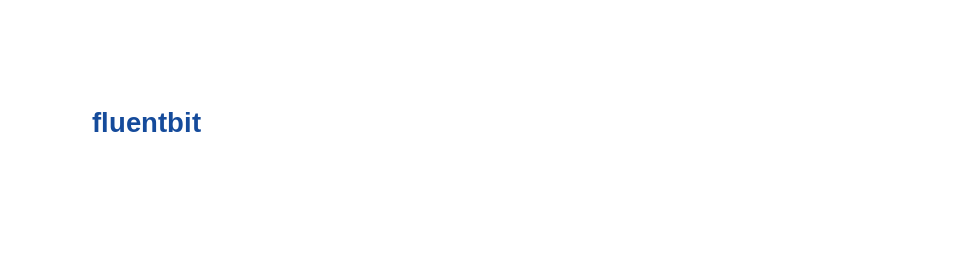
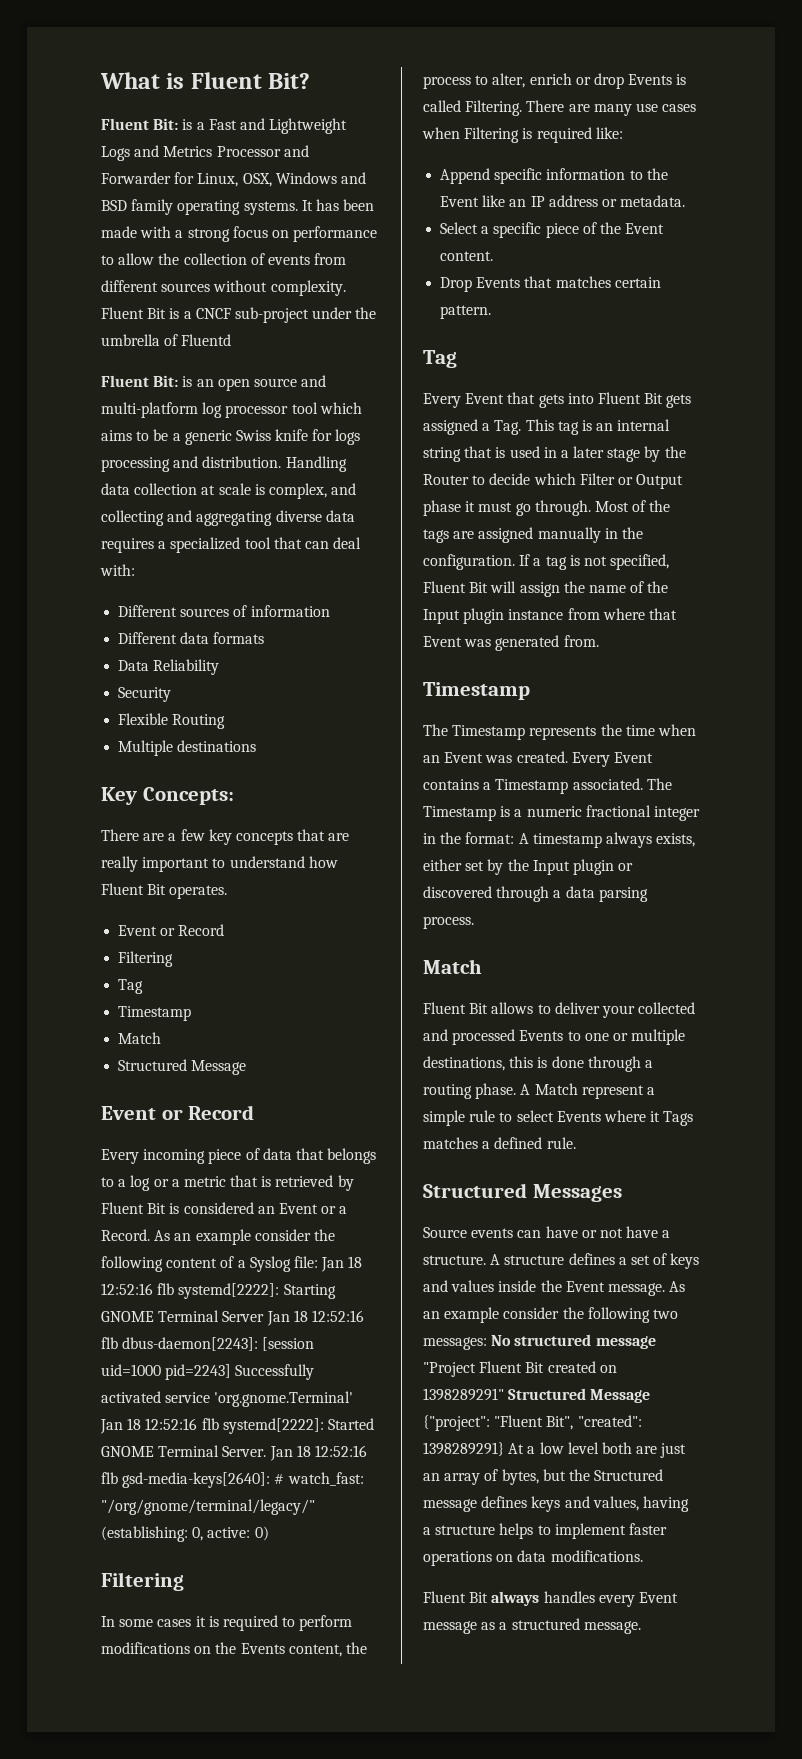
[92,112,201,132] fluentbit -> [100,72,311,89] [101,118,348,134] [101,145,309,161] [101,172,366,187] [101,199,375,215] [101,226,378,242] [101,253,347,265] [101,280,346,296] [101,307,377,323] [101,334,232,346] [101,375,327,391] [101,402,362,418] [101,429,361,445] [101,456,347,472] [101,483,357,499] [101,510,355,526] [101,537,362,553] [100,564,135,576] [118,605,330,617] [118,632,265,644] [118,659,220,675] [118,687,172,702] [118,713,226,729] [118,740,257,756] [101,787,234,805] [101,829,350,845] [101,856,338,872] [101,883,228,899] [118,924,225,936] [118,951,174,967] [118,979,144,994] [118,1006,192,1021] [118,1032,162,1044] [118,1059,247,1075] [101,1105,255,1120] [101,1148,377,1164] [101,1175,354,1191] [101,1202,348,1214] [101,1229,335,1245] [101,1256,363,1272] [101,1283,336,1299] [101,1310,364,1326] [101,1337,315,1351] [101,1364,315,1380] [101,1391,354,1407] [100,1418,374,1434] [101,1445,367,1461] [101,1472,364,1488] [101,1499,315,1515] [101,1526,269,1542] [101,1572,184,1591] [101,1615,353,1631] [101,1642,367,1657] [423,73,687,89] [423,100,697,116] [422,127,623,143] [440,168,668,184] [440,195,686,207] [440,222,665,238] [440,251,494,261] [440,276,661,292] [440,305,492,319] [423,350,457,368] [423,392,692,408] [423,419,671,435] [423,446,686,462] [423,473,684,489] [423,500,671,516] [423,527,643,543] [423,554,670,570] [423,581,669,597] [423,608,677,624] [423,635,599,651] [423,682,530,700] [423,724,696,740] [423,751,653,767] [423,778,672,794] [423,805,700,821] [423,832,696,848] [423,859,634,875] [423,886,648,902] [423,916,474,929] [423,959,482,974] [423,1002,696,1018] [423,1029,686,1045] [423,1056,653,1072] [423,1083,655,1099] [423,1110,694,1126] [423,1137,576,1149] [423,1183,622,1202] [423,1226,671,1238] [423,1253,700,1269] [423,1280,686,1296] [423,1307,678,1323] [423,1334,656,1350] [423,1361,617,1377] [423,1388,651,1403] [423,1415,642,1431] [423,1442,687,1458] [423,1469,664,1485] [423,1496,689,1512] [423,1523,667,1539] [423,1550,643,1566] [423,1591,678,1607] [423,1618,641,1634] What is Fluent Bit? // Fluent Bit: is a Fast and Lightweight Logs and Metrics Processor and Forwarder for Linux, OSX, Windows and BSD family operating systems. It has been made with a strong focus on performance to allow the collection of events from different sources without complexity. Fluent Bit is a CNCF sub-project under the umbrella of Fluentd // Fluent Bit: is an open source and multi-platform log processor tool which aims to be a generic Swiss knife for logs processing and distribution. Handling data collection at scale is complex, and collecting and aggregating diverse data requires a specialized tool that can deal with: // Different sources of information // Different data formats // Data Reliability // Security // Flexible Routing // Multiple destinations // Key Concepts: // There are a few key concepts that are really important to understand how Fluent Bit operates. // Event or Record // Filtering // Tag // Timestamp // Match // Structured Message // Event or Record // Every incoming piece of data that belongs to a log or a metric that is retrieved by Fluent Bit is considered an Event or a Record. As an example consider the following content of a Syslog file: Jan 18 12:52:16 flb systemd[2222]: Starting GNOME Terminal Server Jan 18 12:52:16 flb dbus-daemon[2243]: [session uid=1000 pid=2243] Successfully activated service 'org.gnome.Terminal' Jan 18 12:52:16 flb systemd[2222]: Started GNOME Terminal Server. Jan 18 12:52:16 flb gsd-media-keys[2640]: # watch_fast: "/org/gnome/terminal/legacy/" (establishing: 0, active: 0) // Filtering // In some cases it is required to perform modifications on the Events content, the process to alter, enrich or drop Events is called Filtering. There are many use cases when Filtering is required like: // Append specific information to the Event like an IP address or metadata. // Select a specific piece of the Event content. // Drop Events that matches certain pattern. // Tag // Every Event that gets into Fluent Bit gets assigned a Tag. This tag is an internal string that is used in a later stage by the Router to decide which Filter or Output phase it must go through. Most of the tags are assigned manually in the configuration. If a tag is not specified, Fluent Bit will assign the name of the Input plugin instance from where that Event was generated from. // Timestamp // The Timestamp represents the time when an Event was created. Every Event contains a Timestamp associated. The Timestamp is a numeric fractional integer in the format: A timestamp always exists, either set by the Input plugin or discovered through a data parsing process. // Match // Fluent Bit allows to deliver your collected and processed Events to one or multiple destinations, this is done through a routing phase. A Match represent a simple rule to select Events where it Tags matches a defined rule. // Structured Messages // Source events can have or not have a structure. A structure defines a set of keys and values inside the Event message. As an example consider the following two messages: No structured message "Project Fluent Bit created on 1398289291" Structured Message {"project": "Fluent Bit", "created": 1398289291} At a low level both are just an array of bytes, but the Structured message defines keys and values, having a structure helps to implement faster operations on data modifications. // Fluent Bit always handles every Event message as a structured message.

